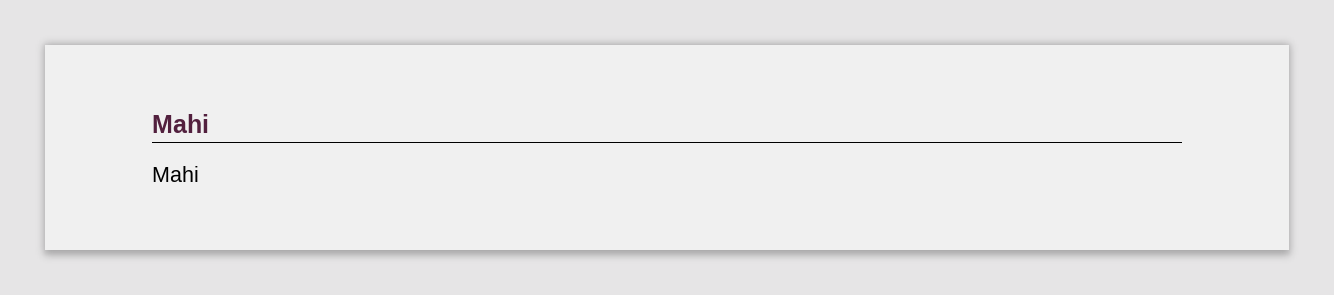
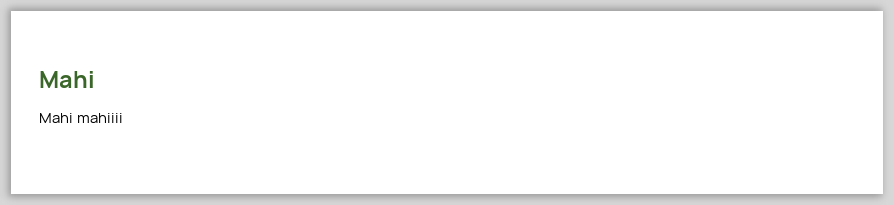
(199, 174) none -> [77,113,124,123] mahiiii

